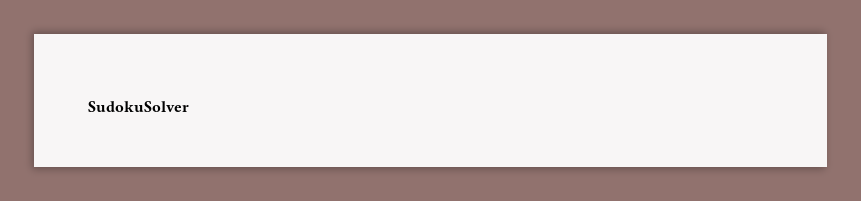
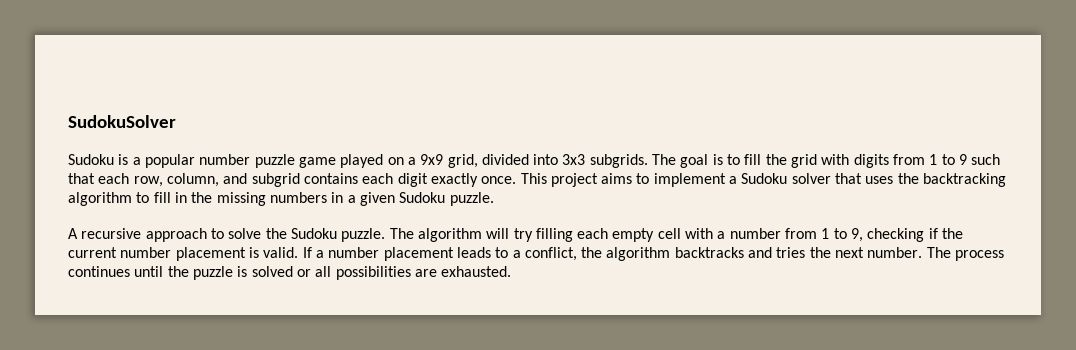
(189, 106) none -> [68,154,1001,168] [68,173,1007,187] [68,192,494,206] [68,228,964,242] [68,247,1005,261] [68,266,512,280] // Sudoku is a popular number puzzle game played on a 9x9 grid, divided into 3x3 subgrids. The goal is to fill the grid with digits from 1 to 9 such that each row, column, and subgrid contains each digit exactly once. This project aims to implement a Sudoku solver that uses the backtracking algorithm to fill in the missing numbers in a given Sudoku puzzle. // A recursive approach to solve the Sudoku puzzle. The algorithm will try filling each empty cell with a number from 1 to 9, checking if the current number placement is valid. If a number placement leads to a conflict, the algorithm backtracks and tries the next number. The process continues until the puzzle is solved or all possibilities are exhausted.

